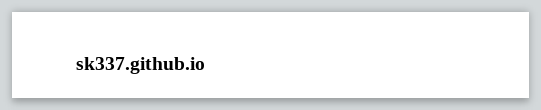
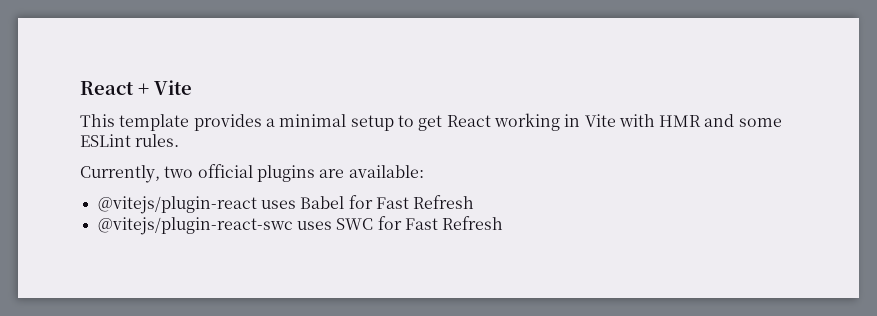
[76,57,205,74] sk337.github.io -> [80,80,192,95] [80,113,782,131] [80,134,180,147] [80,164,424,183] [97,195,475,214] [97,216,504,235] React + Vite // This template provides a minimal setup to get React working in Vite with HMR and some ESLint rules. // Currently, two official plugins are available: // @vitejs/plugin-react uses Babel for Fast Refresh // @vitejs/plugin-react-swc uses SWC for Fast Refresh

